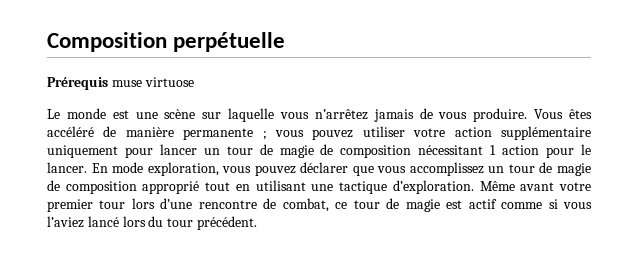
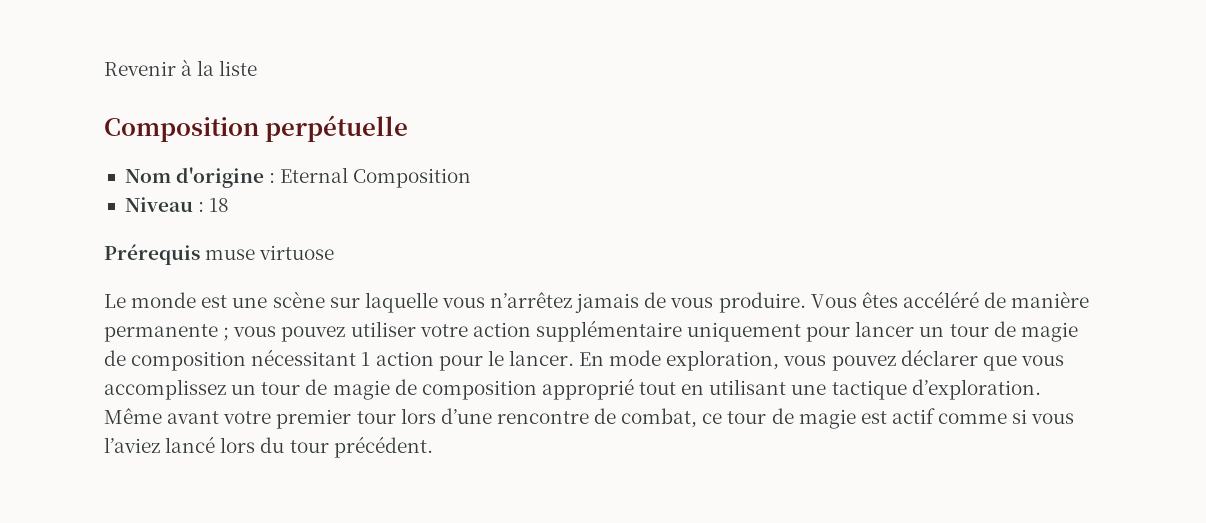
[47,32,286,52] Composition perpétuelle -> [104,59,258,76] [104,115,409,142] [124,167,472,188] [124,197,230,212] Revenir à la liste // Composition perpétuelle // Nom d'origine : Eternal Composition // Niveau : 18

